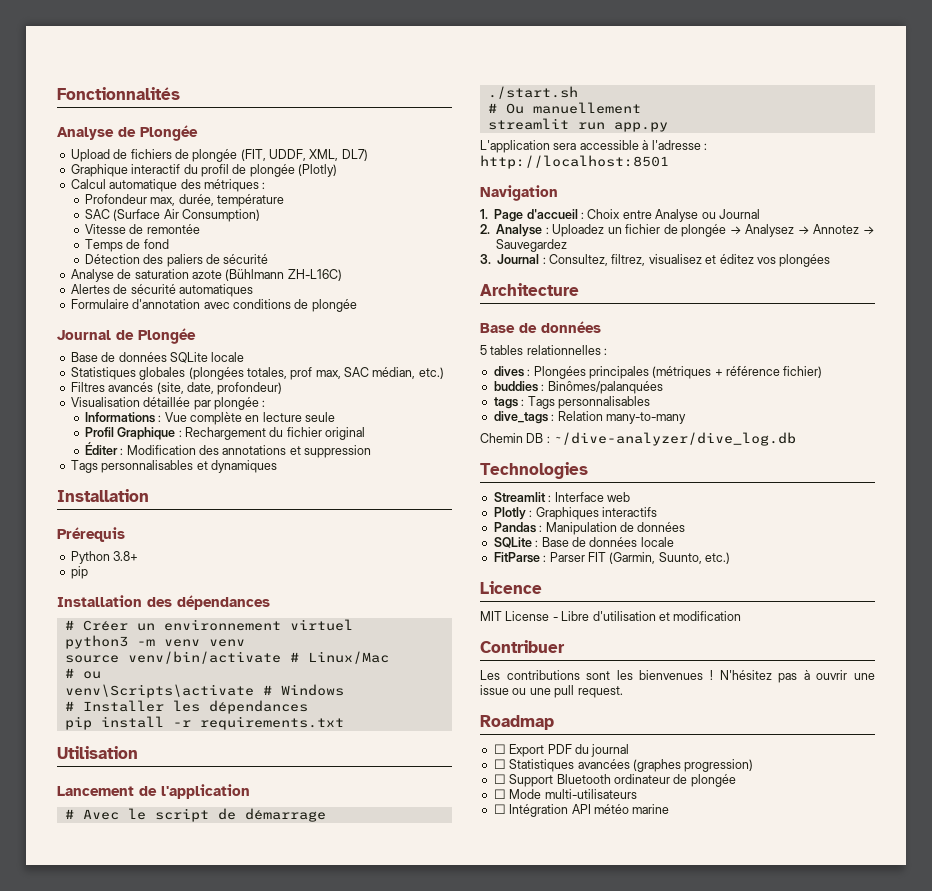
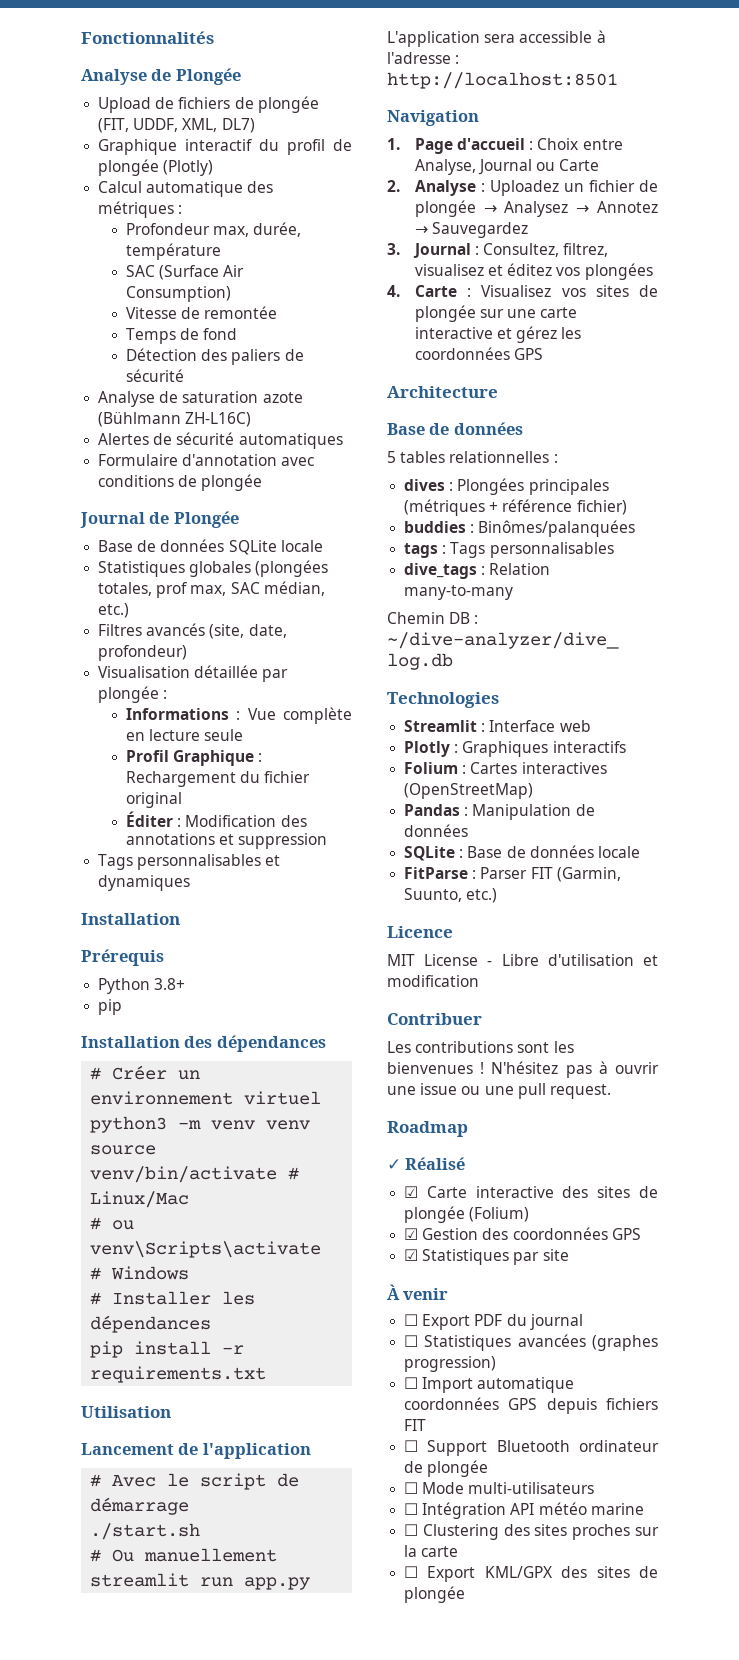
[655,209,760,222] Analyse ou Journal -> [414,159,600,175] Analyse, Journal ou Carte
(831, 260) none -> [387,285,658,297] [414,305,578,322] [414,326,582,343] [414,347,544,360] // 4. Carte : Visualisez vos sites de plongée sur une carte interactive et gérez les coordonnées GPS
(657, 512) none -> [404,762,607,774] [404,783,534,799] // Folium : Cartes interactives (OpenStreetMap)
(554, 722) none -> [387,1157,466,1170] [404,1186,658,1198] [404,1206,530,1223] [404,1227,641,1240] [404,1249,569,1265] [387,1284,449,1300] // ✓ Réalisé // ☑ Carte interactive des sites de plongée (Folium) // ☑ Gestion des coordonnées GPS // ☑ Statistiques par site // À venir
(754, 765) none -> [404,1377,575,1393] [404,1397,658,1414] [404,1419,427,1431] // ☐ Import automatique coordonnées GPS depuis fichiers FIT
(670, 809) none -> [404,1524,659,1540] [404,1545,459,1557] [404,1566,658,1582] [404,1586,466,1603] // ☐ Clustering des sites proches sur la carte // ☐ Export KML/GPX des sites de plongée

